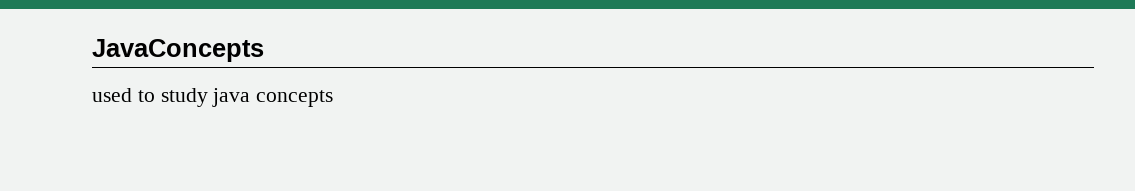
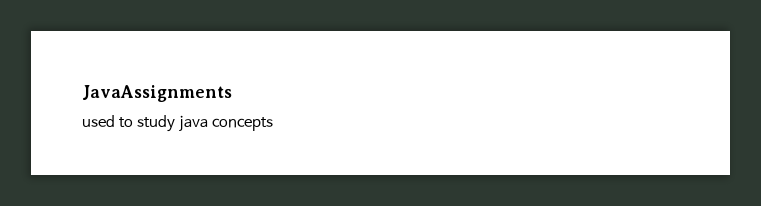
[92,39,264,62] JavaConcepts -> [82,85,232,102] JavaAssignments

